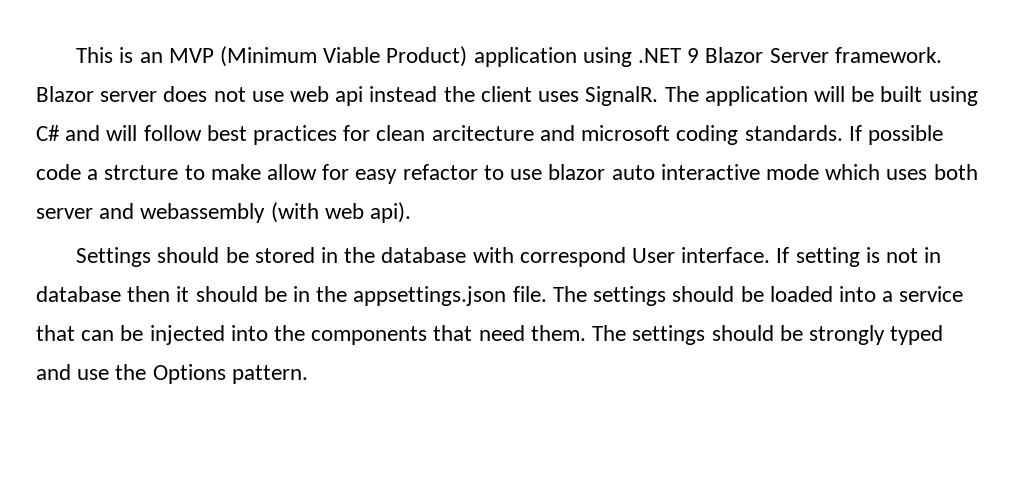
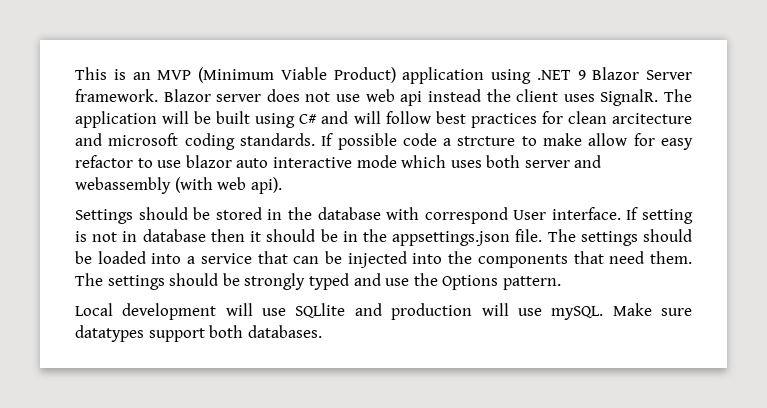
(308, 374) none -> [75,303,693,320] [75,325,322,342] // Local development will use SQLlite and production will use mySQL. Make sure datatypes support both databases.

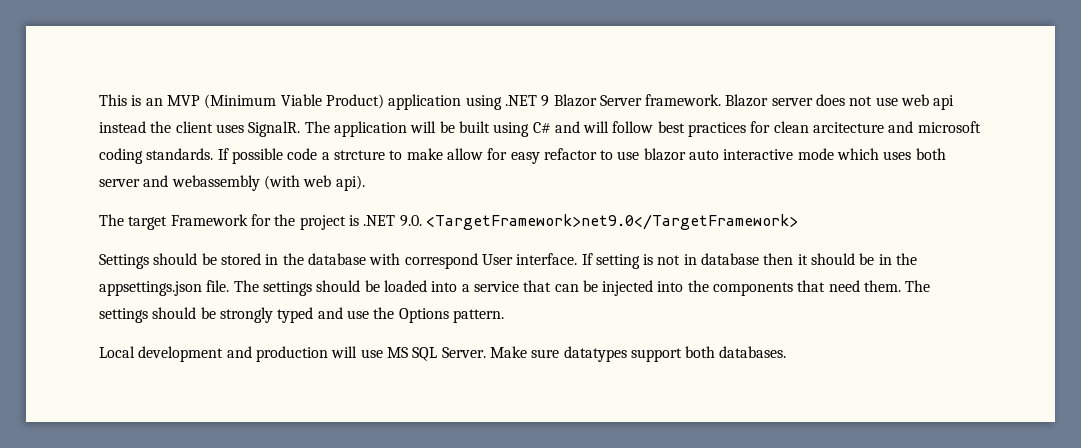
(282, 185) none -> [99,214,798,230] // The target Framework for the project is .NET 9.0. <TargetFramework>net9.0</TargetFramework>
[225,303,346,318] will use SQLlite -> (224, 354) none
[551,306,604,320] mySQL. -> [386,347,486,361] MS SQL Server.

